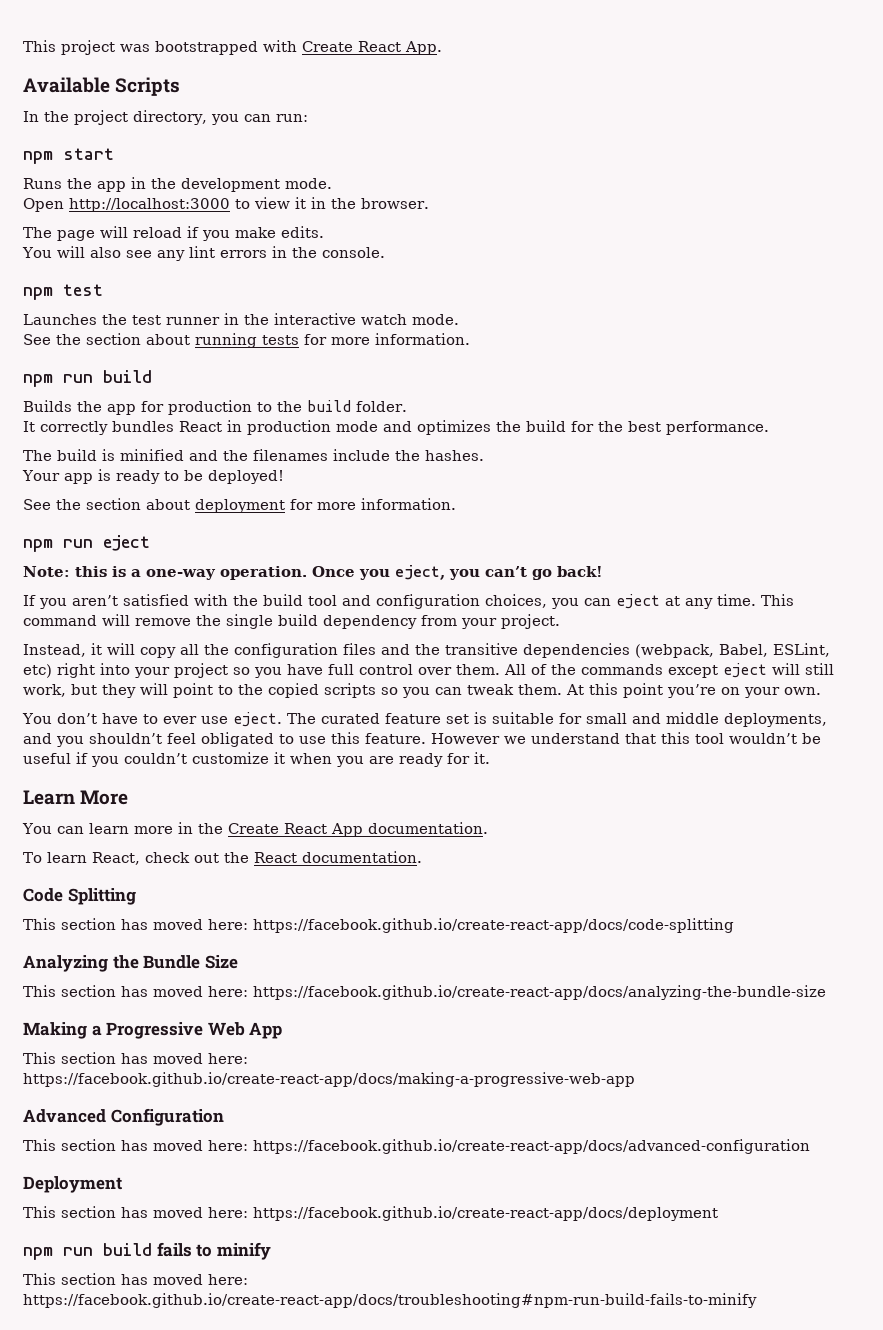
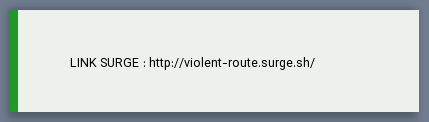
[23,40,442,55] [23,77,181,96] [23,110,308,125] [23,148,114,164] [23,177,332,192] [23,197,429,212] [23,226,324,241] [22,246,385,261] [23,284,103,300] [23,313,459,325] [23,333,470,348] [23,370,152,387] [23,400,407,415] [23,420,769,435] [23,449,484,461] [22,469,284,484] [23,498,456,513] [23,535,150,552] [23,565,603,580] [23,594,794,609] [23,614,560,629] [23,643,830,658] [23,663,834,678] [23,683,821,698] [22,712,827,727] [23,732,821,747] [23,752,490,767] [23,790,129,805] [22,822,488,837] [23,851,422,865] [23,888,136,905] [23,918,734,933] [23,955,238,972] [23,985,826,1000] [23,1022,283,1039] [23,1052,248,1064] [23,1072,635,1087] [23,1108,224,1126] [23,1139,810,1154] [23,1176,122,1193] [23,1206,718,1221] [23,1242,271,1260] [23,1273,248,1285] [23,1293,757,1308] This project was bootstrapped with Create React App. // Available Scripts // In the project directory, you can run: // npm start // Runs the app in the development mode. // Open http://localhost:3000 to view it in the browser. // The page will reload if you make edits. // You will also see any lint errors in the console. // npm test // Launches the test runner in the interactive watch mode. // See the section about running tests for more information. // npm run build // Builds the app for production to the build folder. // It correctly bundles React in production mode and optimizes the build for the best performance. // The build is minified and the filenames include the hashes. // Your app is ready to be deployed! // See the section about deployment for more information. // npm run eject // Note: this is a one-way operation. Once you eject, you can’t go back! // If you aren’t satisfied with the build tool and configuration choices, you can eject at any time. This command will remove the single build dependency from your project. // Instead, it will copy all the configuration files and the transitive dependencies (webpack, Babel, ESLint, etc) right into your project so you have full control over them. All of the commands except eject will still work, but they will point to the copied scripts so you can tweak them. At this point you’re on your own. // You don’t have to ever use eject. The curated feature set is suitable for small and middle deployments, and you shouldn’t feel obligated to use this feature. However we understand that this tool wouldn’t be useful if you couldn’t customize it when you are ready for it. // Learn More // You can learn more in the Create React App documentation. // To learn React, check out the React documentation. // Code Splitting // This section has moved here: https://facebook.github.io/create-react-app/docs/code-splitting // Analyzing the Bundle Size // This section has moved here: https://facebook.github.io/create-react-app/docs/analyzing-the-bundle-size // Making a Progressive Web App // This section has moved here: https://facebook.github.io/create-react-app/docs/making-a-progressive-web-app // Advanced Configuration // This section has moved here: https://facebook.github.io/create-react-app/docs/advanced-configuration // Deployment // This section has moved here: https://facebook.github.io/create-react-app/docs/deployment // npm run build fails to minify // This section has moved here: https://facebook.github.io/create-react-app/docs/troubleshooting#npm-run-build-fails-to-minify -> [70,57,316,70] LINK SURGE : http://violent-route.surge.sh/

